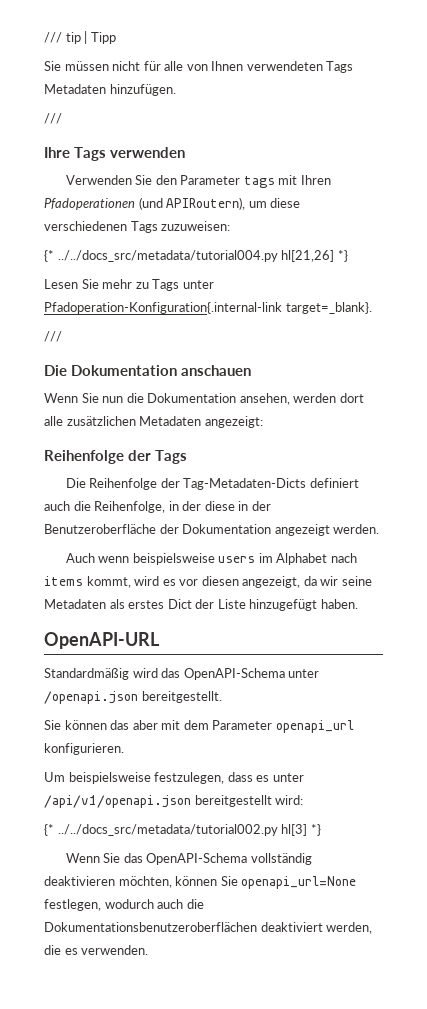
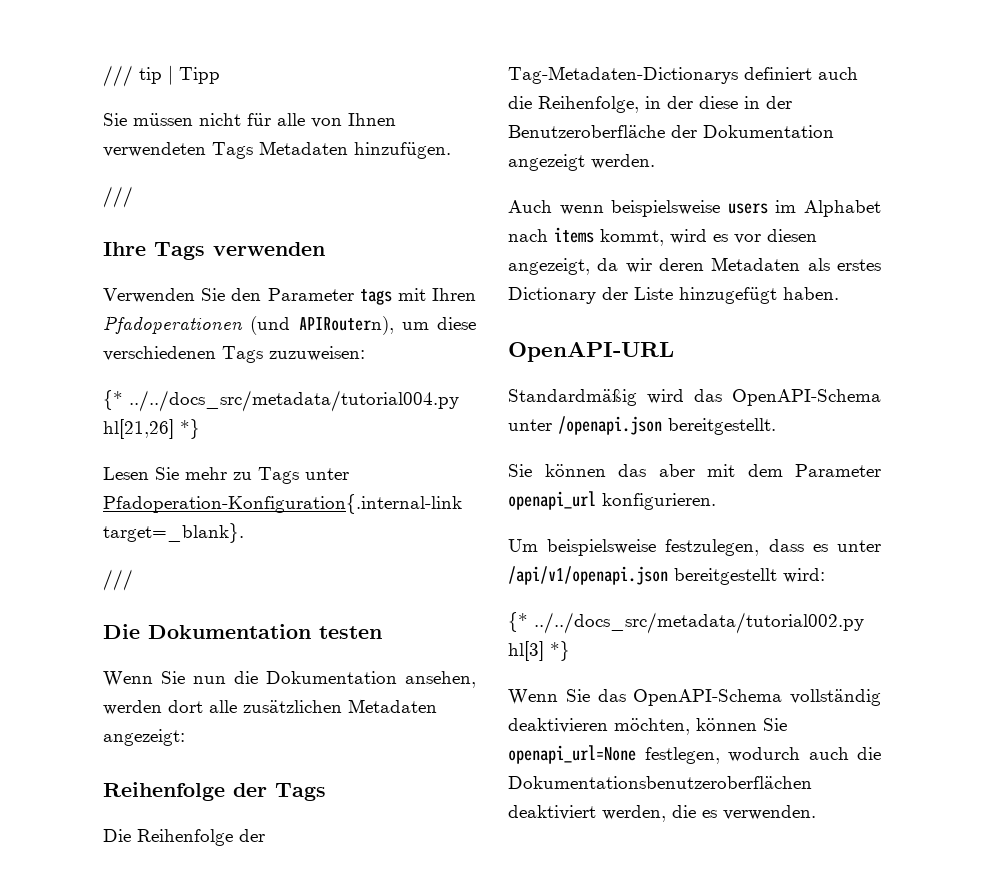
[181,365,252,376] anschauen -> [319,626,382,639] testen
[183,478,307,490] Tag-Metadaten-Dicts -> [508,66,738,84] Tag-Metadaten-Dictionarys
[341,576,372,586] seine -> [659,258,704,271] deren
[167,599,192,609] Dict -> [508,287,596,304] Dictionary

